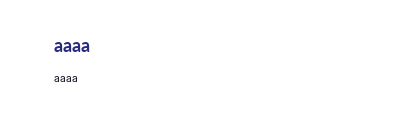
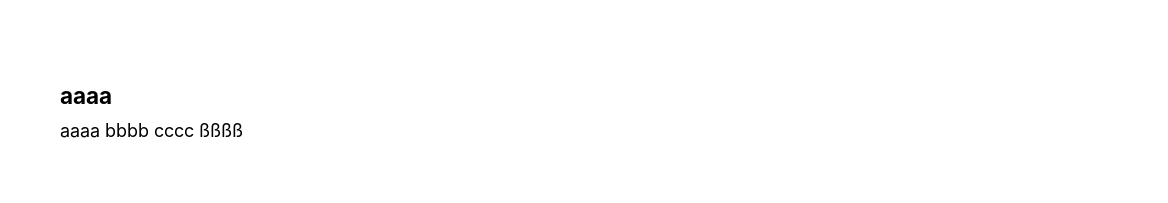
(78, 79) none -> [105,123,243,137] bbbb cccc ßßßß

